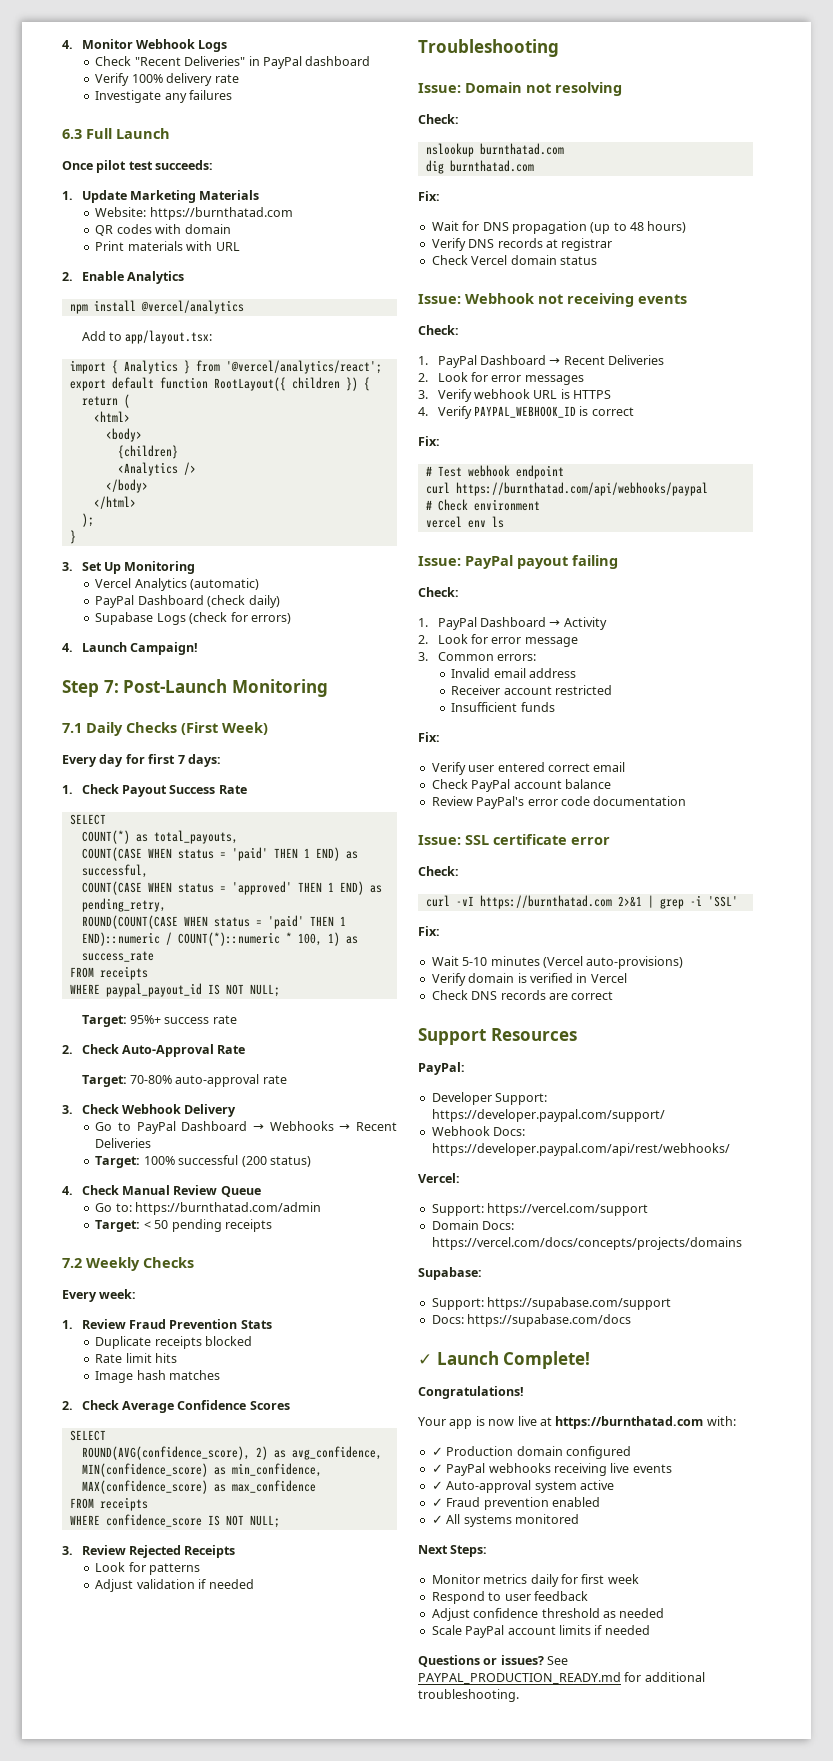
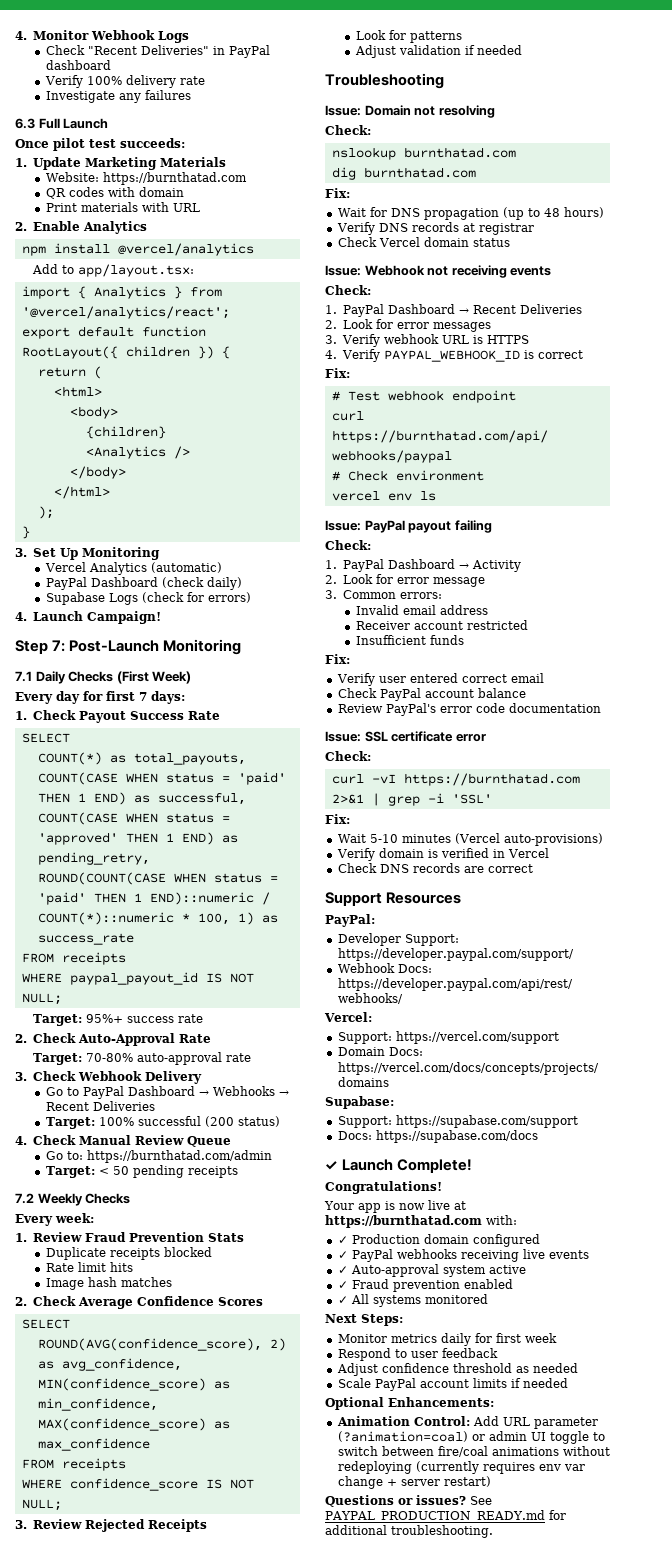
(650, 1630) none -> [325,1397,494,1410] [336,1416,598,1429] [337,1431,605,1444] [337,1446,610,1457] [337,1461,585,1474] [337,1476,491,1489] // Optional Enhancements: // Animation Control: Add URL parameter (?animation=coal) or admin UI toggle to switch between fire/coal animations without redeploying (currently requires env var change + server restart)

